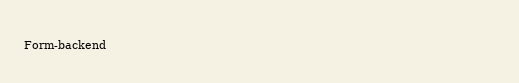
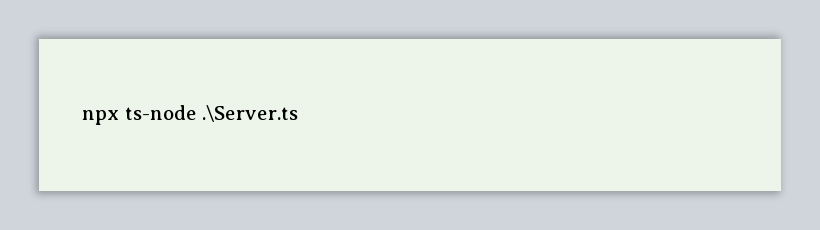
[24,40,106,49] Form-backend -> [82,105,299,125] npx ts-node .\Server.ts

